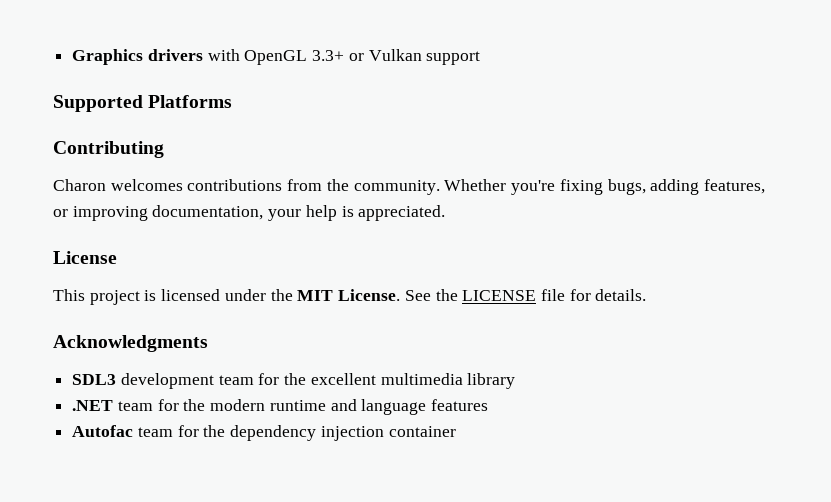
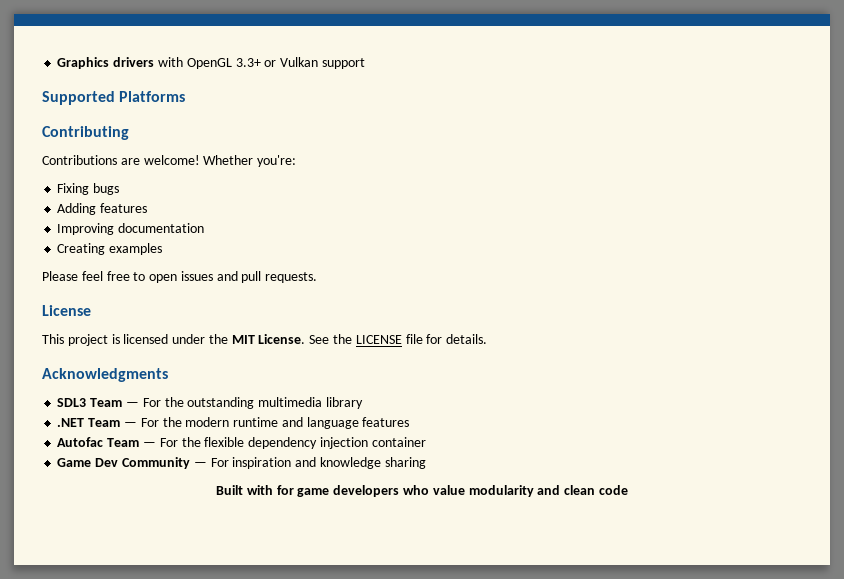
[53,179,765,195] [53,205,446,221] Charon welcomes contributions from the community. Whether you're fixing bugs, adding features, or improving documentation, your help is appreciated. -> [42,155,297,167] [57,183,120,195] [57,203,148,215] [57,223,205,235] [57,243,163,255] [42,271,318,283] Contributions are welcome! Whether you're: // Fixing bugs // Adding features // Improving documentation // Creating examples // Please feel free to open issues and pull requests.
[120,373,376,389] development team for the excellent -> [90,397,255,409] Team — For the outstanding
[117,399,179,411] team for -> [88,418,159,427] Team — For
[137,425,456,441] team for the dependency injection container -> [107,437,426,449] [57,457,426,469] [216,485,628,497] Team — For the flexible dependency injection container // Game Dev Community — For inspiration and knowledge sharing // Built with for game developers who value modularity and clean code

